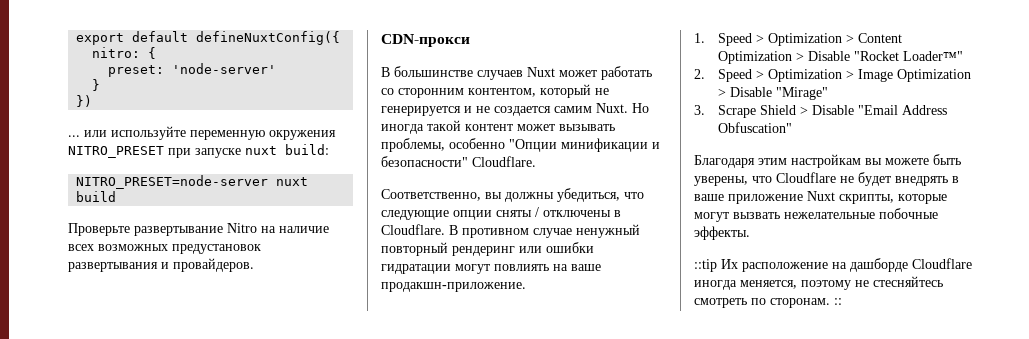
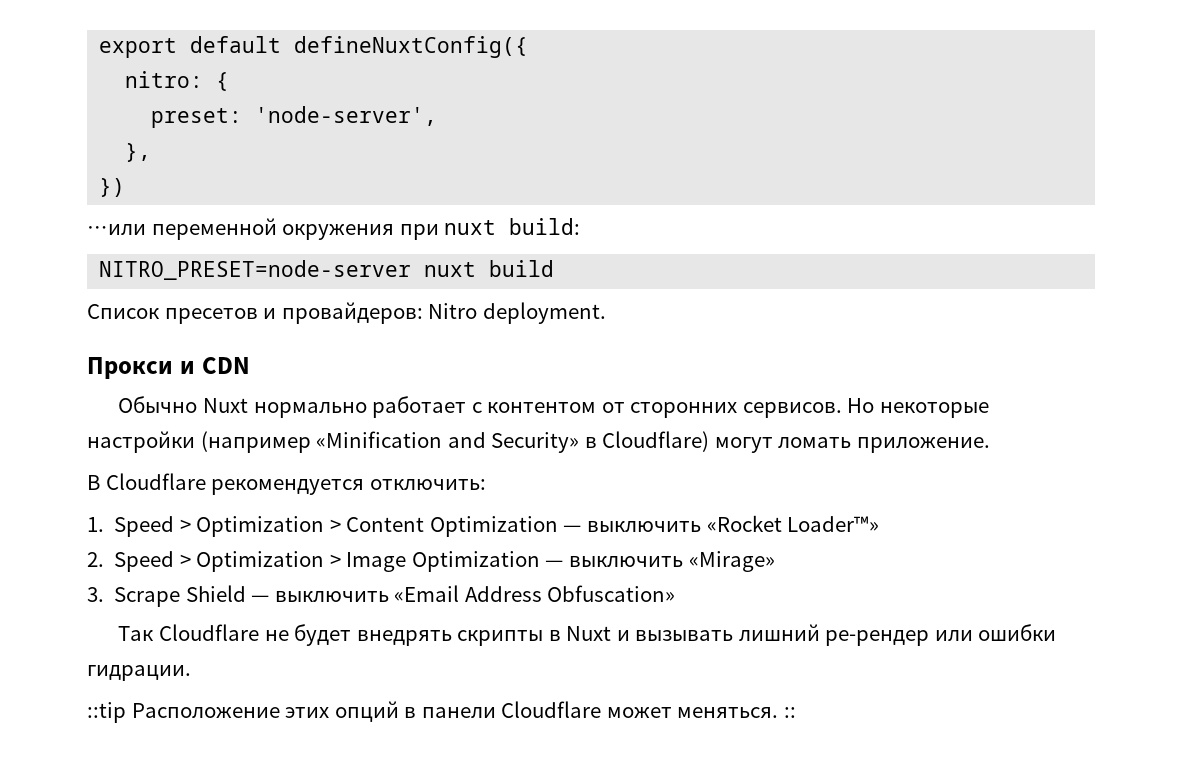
[172,63,277,74] [92,79,101,91] 'node-server' // } -> [255,106,438,126] [125,143,152,162] 'node-server', // },
[68,126,336,140] [68,146,241,158] ... или используйте переменную окружения NITRO_PRESET при запуске -> [87,218,439,240] …или переменной окружения при
[68,223,329,236] [68,244,261,254] [68,258,254,272] [381,34,470,47] [381,66,652,80] [381,84,609,98] [381,103,649,116] [381,120,615,134] [381,138,660,152] [381,156,536,167] [381,188,644,202] [381,207,621,220] [381,224,640,238] [381,242,594,256] [381,264,601,274] [381,282,526,292] Проверьте развертывание Nitro на наличие всех возможных предустановок развертывания и провайдеров. // CDN-прокси // В большинстве случаев Nuxt может работать со сторонним контентом, который не генерируется и не создается самим Nuxt. Но иногда такой контент может вызывать проблемы, особенно "Опции минификации и безопасности" Cloudflare. // Соответственно, вы должны убедиться, что следующие опции сняты / отключены в Cloudflare. В противном случае ненужный повторный рендеринг или ошибки гидратации могут повлиять на ваше продакшн-приложение. -> [87,302,606,324] [87,357,250,379] [118,396,989,418] [87,431,990,453] [87,473,486,495] Список пресетов и провайдеров: Nitro deployment. // Прокси и CDN // Обычно Nuxt нормально работает с контентом от сторонних сервисов. Но некоторые настройки (например «Minification and Security» в Cloudflare) могут ломать приложение. // В Cloudflare рекомендуется отключить:
[796,51,964,61] > Disable "Rocket Loader™" -> [563,515,880,532] — выключить «Rocket Loader™»
[718,87,829,100] > Disable "Mirage" -> [545,551,775,572] — выключить «Mirage»
[800,105,948,115] [718,122,793,133] [694,154,961,168] [694,172,959,186] [694,191,947,204] [694,208,938,222] [694,226,750,240] [694,258,972,272] [694,276,943,290] [694,298,830,308] > Disable "Email Address Obfuscation" // Благодаря этим настройкам вы можете быть уверены, что Cloudflare не будет внедрять в ваше приложение Nuxt скрипты, которые могут вызвать нежелательные побочные эффекты. // ::tip Их расположение на дашборде Cloudflare иногда меняется, поэтому не стесняйтесь смотреть по сторонам. -> [251,585,676,602] [118,624,1057,646] [87,665,191,681] [87,701,779,723] — выключить «Email Address Obfuscation» // Так Cloudflare не будет внедрять скрипты в Nuxt и вызывать лишний ре-рендер или ошибки гидрации. // ::tip Расположение этих опций в панели Cloudflare может меняться.

